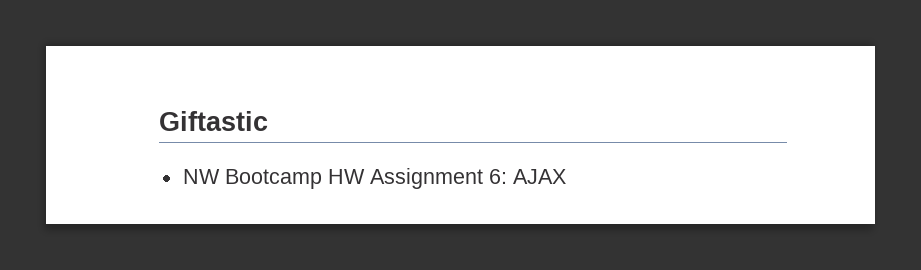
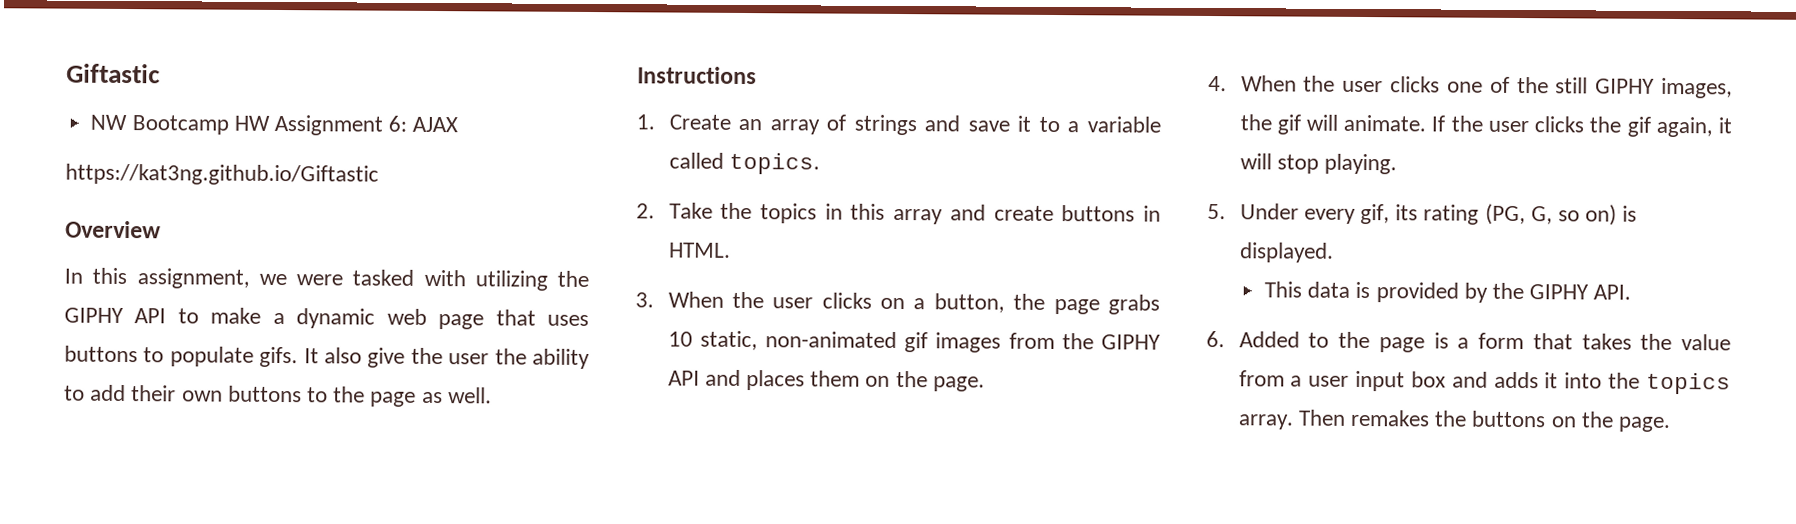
(566, 176) none -> [65,163,379,186] [65,220,161,239] [64,267,589,291] [64,307,590,330] [64,345,590,370] [64,384,492,407] [637,66,757,85] [636,114,1161,136] [668,152,820,175] [636,202,1161,225] [668,242,731,258] [635,291,1160,315] [667,330,1161,353] [667,369,985,392] [1208,75,1733,99] [1239,114,1732,138] [1239,153,1398,175] [1207,203,1638,226] [1239,242,1334,263] [1263,281,1632,303] [1206,330,1731,353] [1238,370,1731,395] [1237,409,1672,432] // https://kat3ng.github.io/Giftastic // Overview // In this assignment, we were tasked with utilizing the GIPHY API to make a dynamic web page that uses buttons to populate gifs. It also give the user the ability to add their own buttons to the page as well. // Instructions // 1. Create an array of strings and save it to a variable called topics. // 2. Take the topics in this array and create buttons in HTML. // 3. When the user clicks on a button, the page grabs 10 static, non-animated gif images from the GIPHY API and places them on the page. // 4. When the user clicks one of the still GIPHY images, the gif will animate. If the user clicks the gif again, it will stop playing. // 5. Under every gif, its rating (PG, G, so on) is displayed. // This data is provided by the GIPHY API. // 6. Added to the page is a form that takes the value from a user input box and adds it into the topics array. Then remakes the buttons on the page.

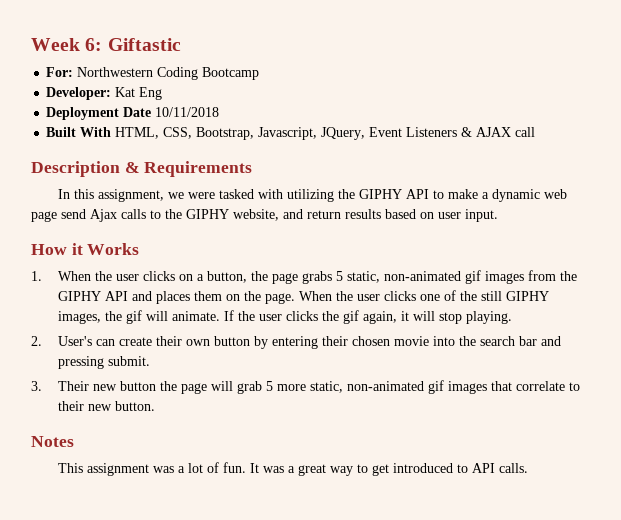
(66, 73) none -> [31,38,103,51] Week 6:
[90,114,459,136] [65,163,379,186] [65,220,161,239] NW Bootcamp HW Assignment 6: AJAX // https://kat3ng.github.io/Giftastic // Overview -> [46,67,260,80] [46,87,163,100] [46,107,220,120] [46,127,536,140] [31,161,253,177] For: Northwestern Coding Bootcamp // Developer: Kat Eng // Deployment Date 10/11/2018 // Built With HTML, CSS, Bootstrap, Javascript, JQuery, Event Listeners & AJAX call // Description & Requirements
[495,309,590,327] [64,345,590,370] [64,384,492,407] [637,66,757,85] [636,114,1161,136] [668,152,820,175] [636,202,1161,225] [668,242,731,258] [635,292,654,308] that uses buttons to populate gifs. It also give the user the ability to add their own buttons to the page as well. // Instructions // 1. Create an array of strings and save it to a variable called topics. // 2. Take the topics in this array and create buttons in HTML. // 3. -> [61,209,498,222] [31,243,140,255] [31,271,42,281] send Ajax calls to the GIPHY website, and return results based on user input. // How it Works // 1.
[667,331,693,347] 10 -> [336,271,344,281] 5
[1208,75,1227,92] // 4. -> (296, 298) none
[1207,203,1638,226] [1239,242,1334,263] [1263,281,1632,303] [1206,330,1731,353] [1238,370,1731,395] [1237,409,1672,432] 5. Under every gif, its rating (PG, G, so on) is displayed. // This data is provided by the GIPHY API. // 6. Added to the page is a form that takes the value from a user input box and adds it into the topics array. Then remakes the buttons on the page. -> [31,336,562,349] [58,356,151,369] [31,380,581,394] [58,401,156,411] [31,436,74,447] [58,462,529,476] 2. User's can create their own button by entering their chosen movie into the search bar and pressing submit. // 3. Their new button the page will grab 5 more static, non-animated gif images that correlate to their new button. // Notes // This assignment was a lot of fun. It was a great way to get introduced to API calls.

